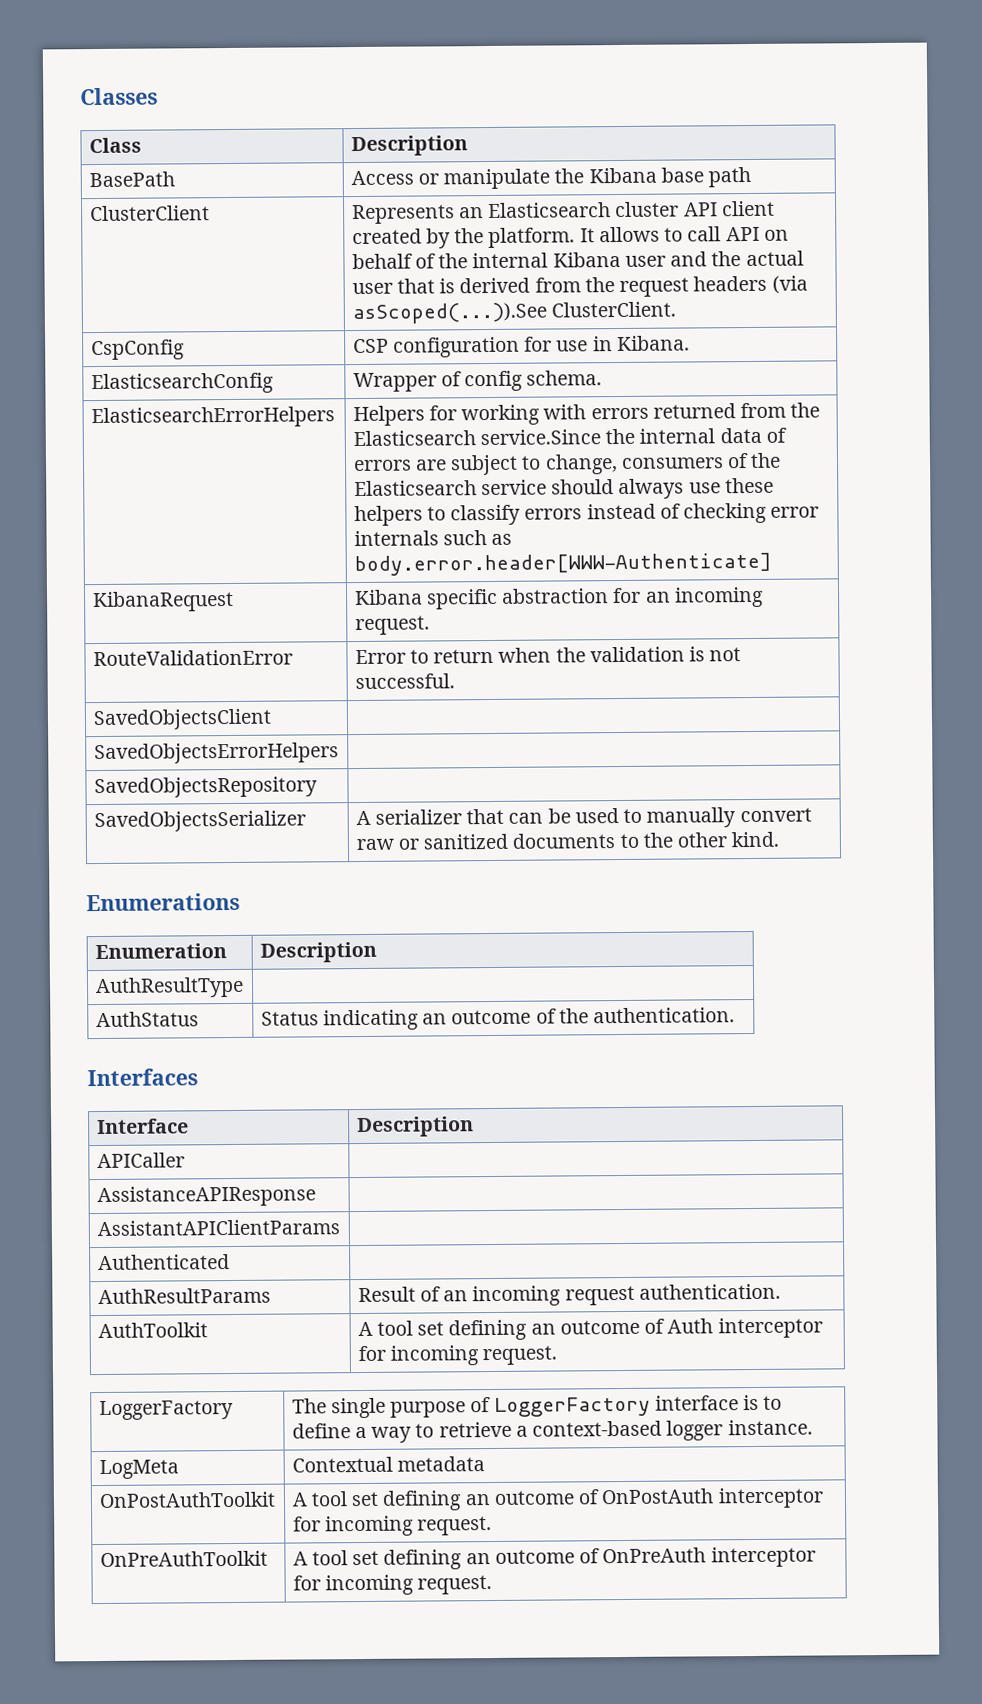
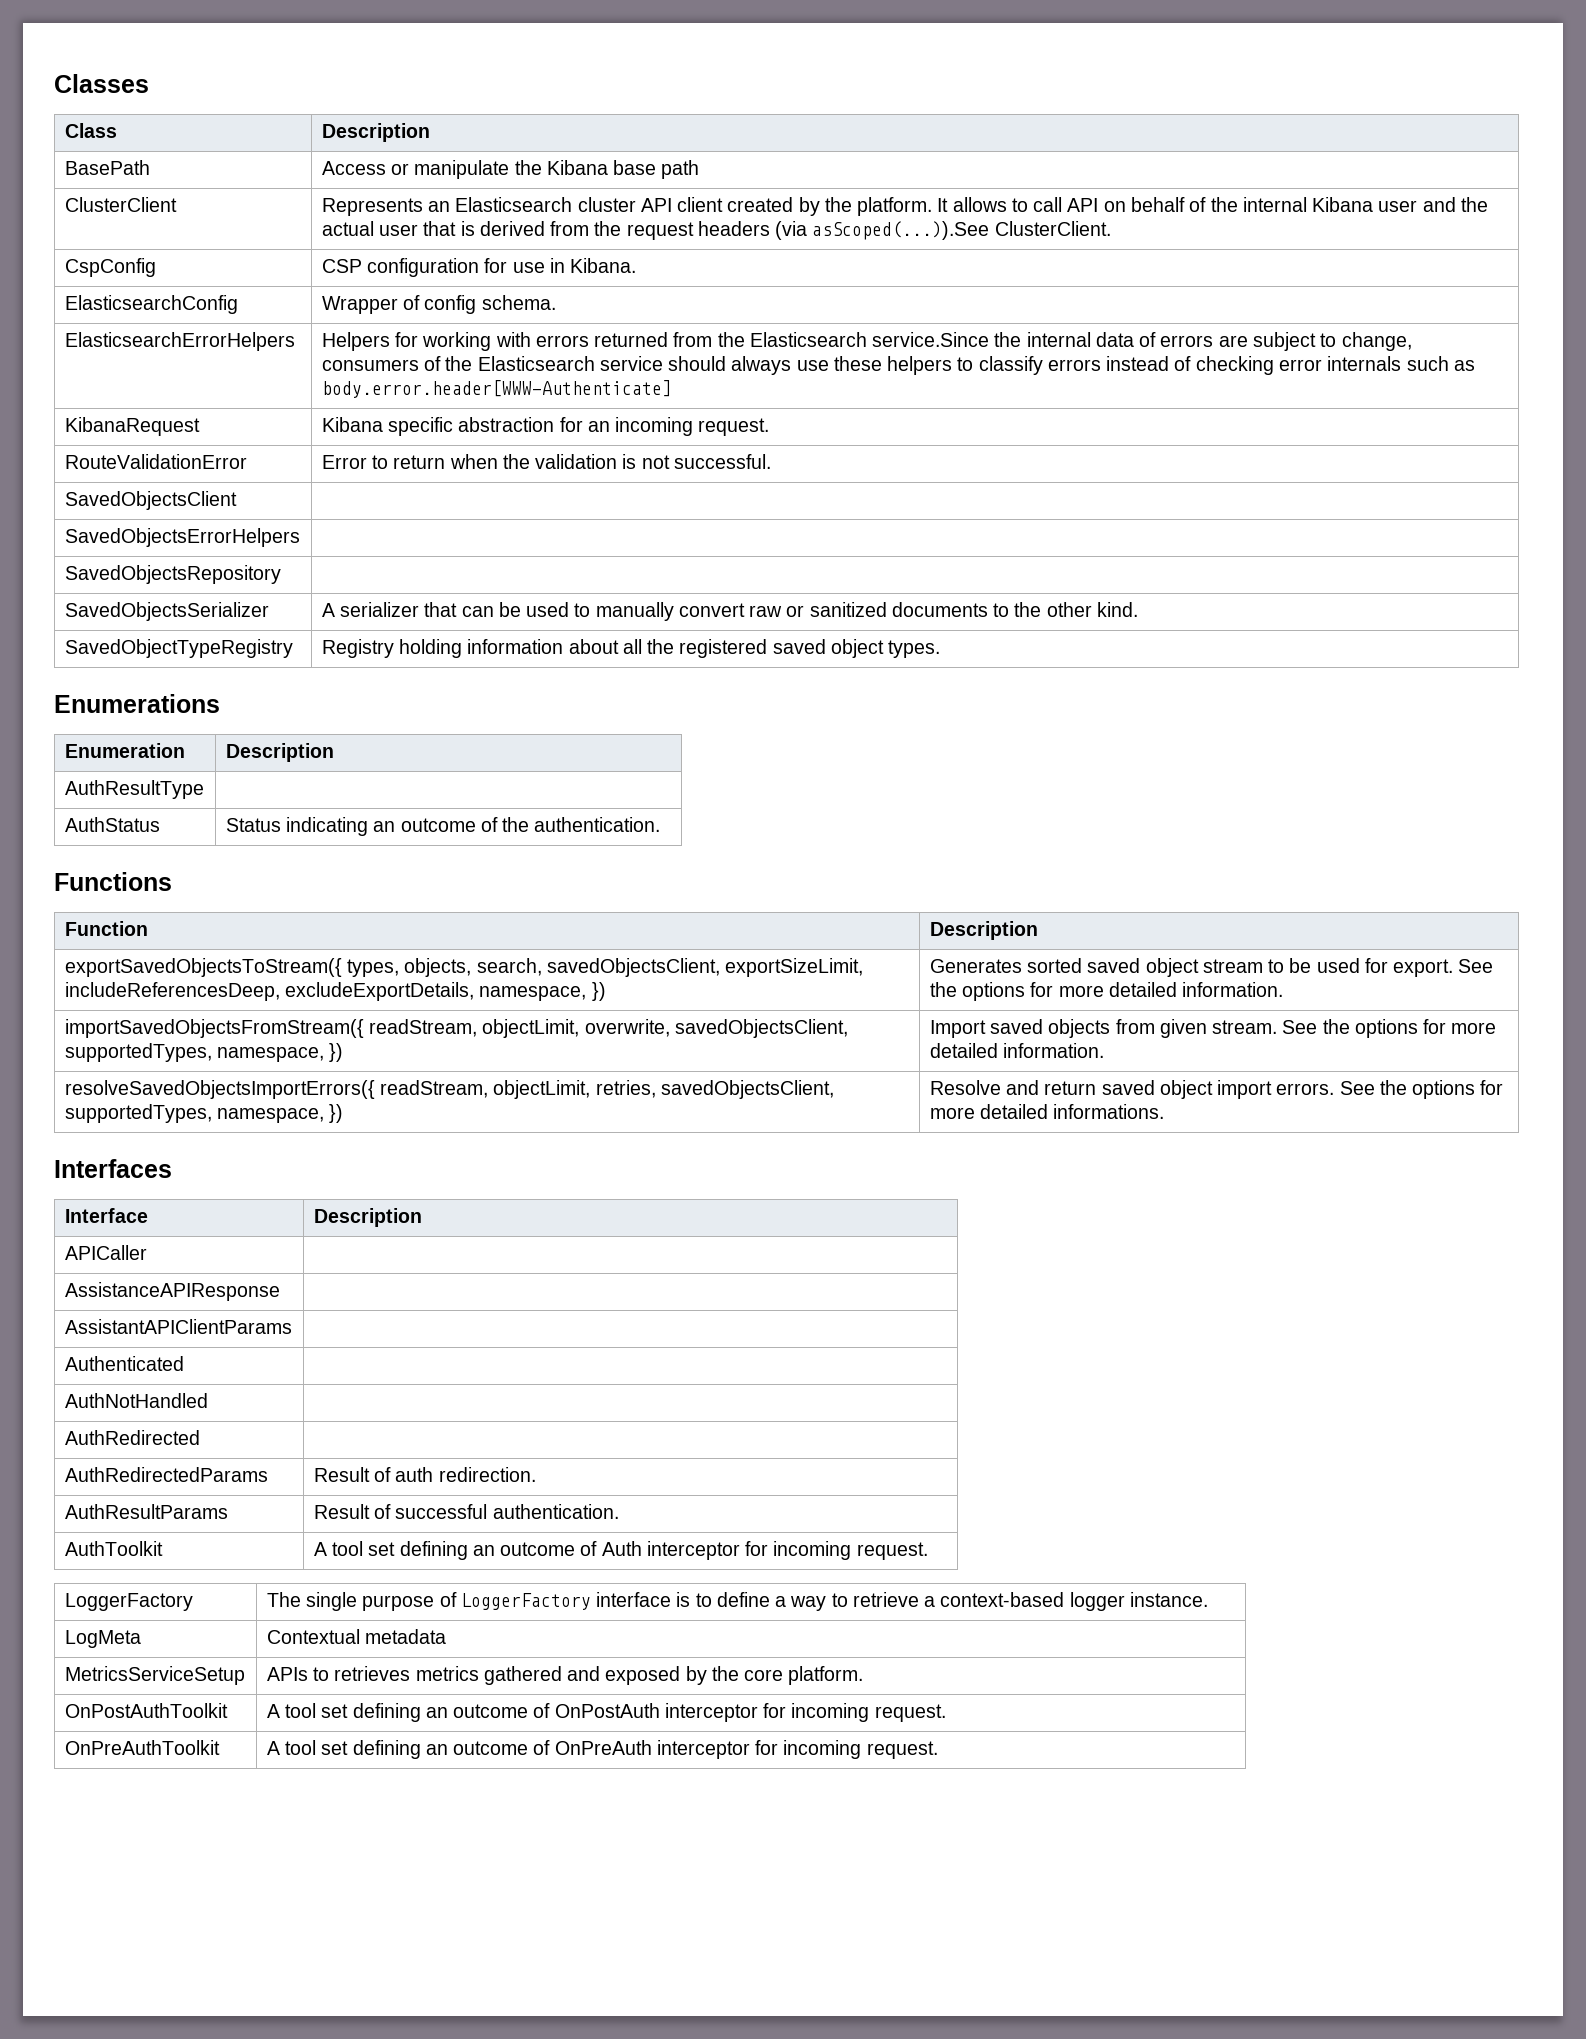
(780, 839) none -> [64,639,293,658] [321,639,941,658] // SavedObjectTypeRegistry | Registry holding information about all the registered saved object types.
(736, 1015) none -> [54,872,172,891] [64,921,148,936] [929,921,1038,940] [64,958,864,977] [64,982,606,1001] [929,958,1494,977] [929,982,1284,1001] [64,1019,848,1038] [64,1043,344,1062] [929,1019,1497,1038] [929,1043,1105,1058] [64,1080,834,1099] [64,1104,344,1123] [929,1080,1504,1099] [929,1104,1165,1119] // Functions // Function | Description // exportSavedObjectsToStream({ types, objects, search, savedObjectsClient, exportSizeLimit, includeReferencesDeep, excludeExportDetails, namespace, }) | Generates sorted saved object stream to be used for export. See the options for more detailed information. // importSavedObjectsFromStream({ readStream, objectLimit, overwrite, savedObjectsClient, supportedTypes, namespace, }) | Import saved objects from given stream. See the options for more detailed information. // resolveSavedObjectsImportErrors({ readStream, objectLimit, retries, savedObjectsClient, supportedTypes, namespace, }) | Resolve and return saved object import errors. See the options for more detailed informations.
(230, 1262) none -> [64,1393,208,1408] [64,1430,200,1445] [64,1467,268,1482] [313,1467,536,1482] // AuthNotHandled | // AuthRedirected | // AuthRedirectedParams | Result of auth redirection.
[443,1285,635,1307] an incoming request -> [395,1504,488,1519] successful
(485, 1464) none -> [64,1666,245,1685] [266,1666,864,1685] // MetricsServiceSetup | APIs to retrieves metrics gathered and exposed by the core platform.

